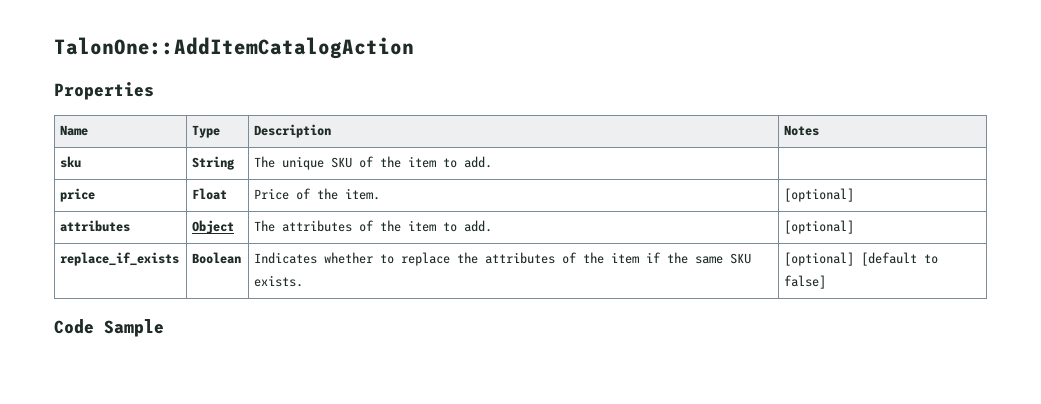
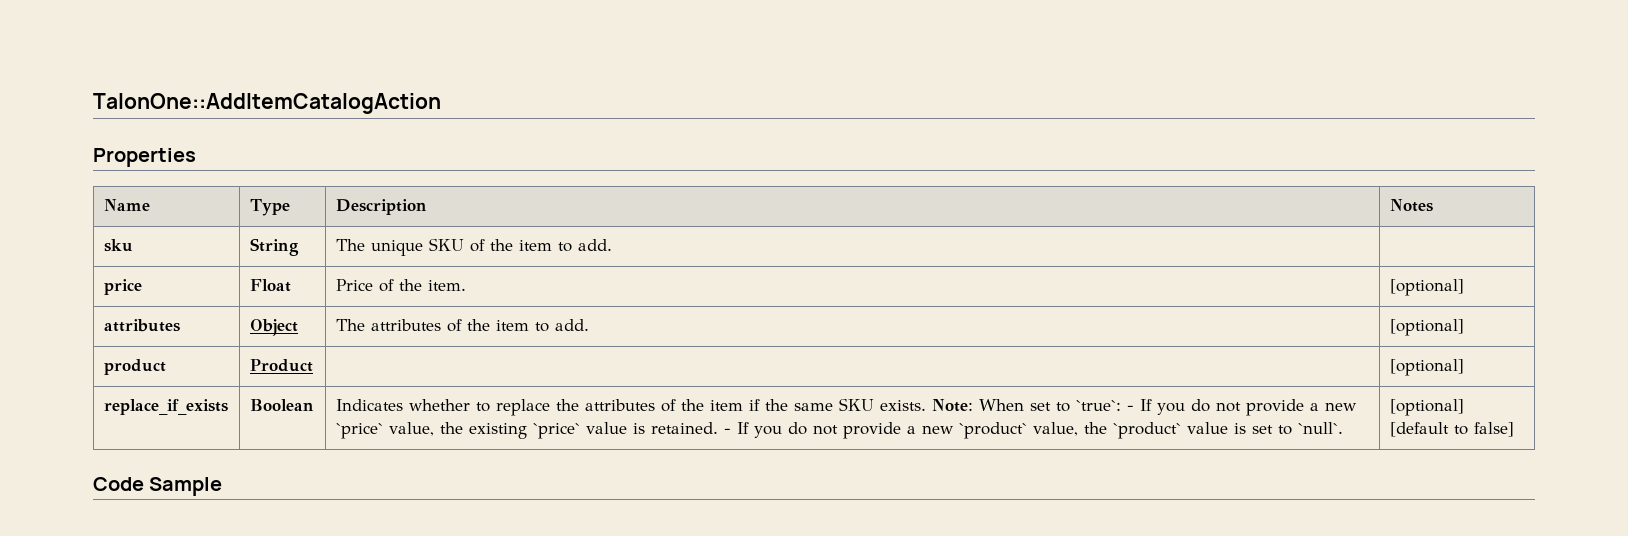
(855, 227) none -> [103,359,166,375] [249,359,313,372] [1389,359,1464,376] // product | Product | | [optional]
(304, 281) none -> [931,399,1357,416] [335,422,1343,439] Note: When set to `true`: - If you do not provide a new `price` value, the existing `price` value is retained. - If you do not provide a new `product` value, the `product` value is set to `null`.

